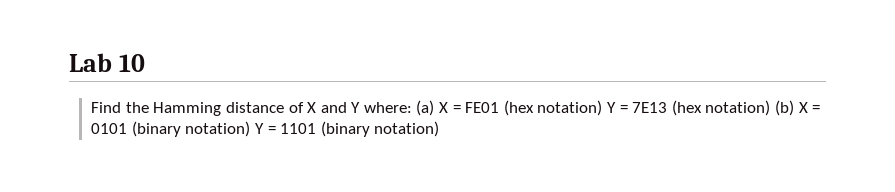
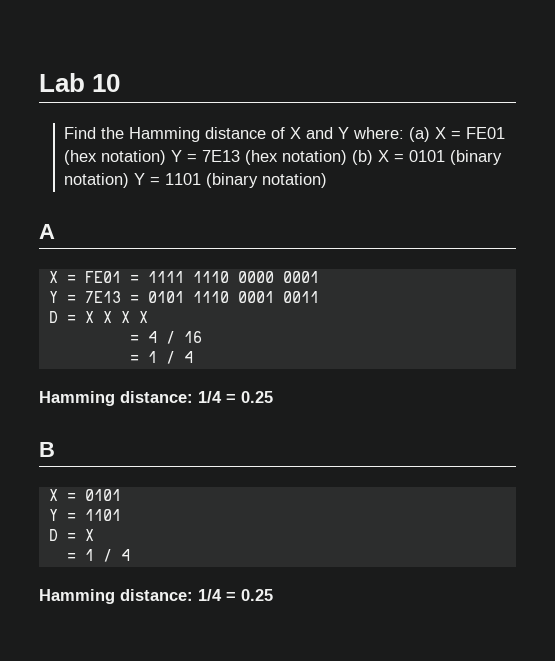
(440, 129) none -> [39,224,55,239] [48,271,319,283] [48,291,319,303] [48,311,148,323] [129,331,202,344] [129,351,193,364] [39,391,273,406] [39,442,55,457] [48,489,121,501] [48,509,121,521] [48,529,94,541] [66,549,130,562] [39,589,273,604] // A // X = FE01 = 1111 1110 0000 0001 // Y = 7E13 = 0101 1110 0001 0011 // D = X X X X // = 4 / 16 // = 1 / 4 // Hamming distance: 1/4 = 0.25 // B // X = 0101 // Y = 1101 // D = X // = 1 / 4 // Hamming distance: 1/4 = 0.25

